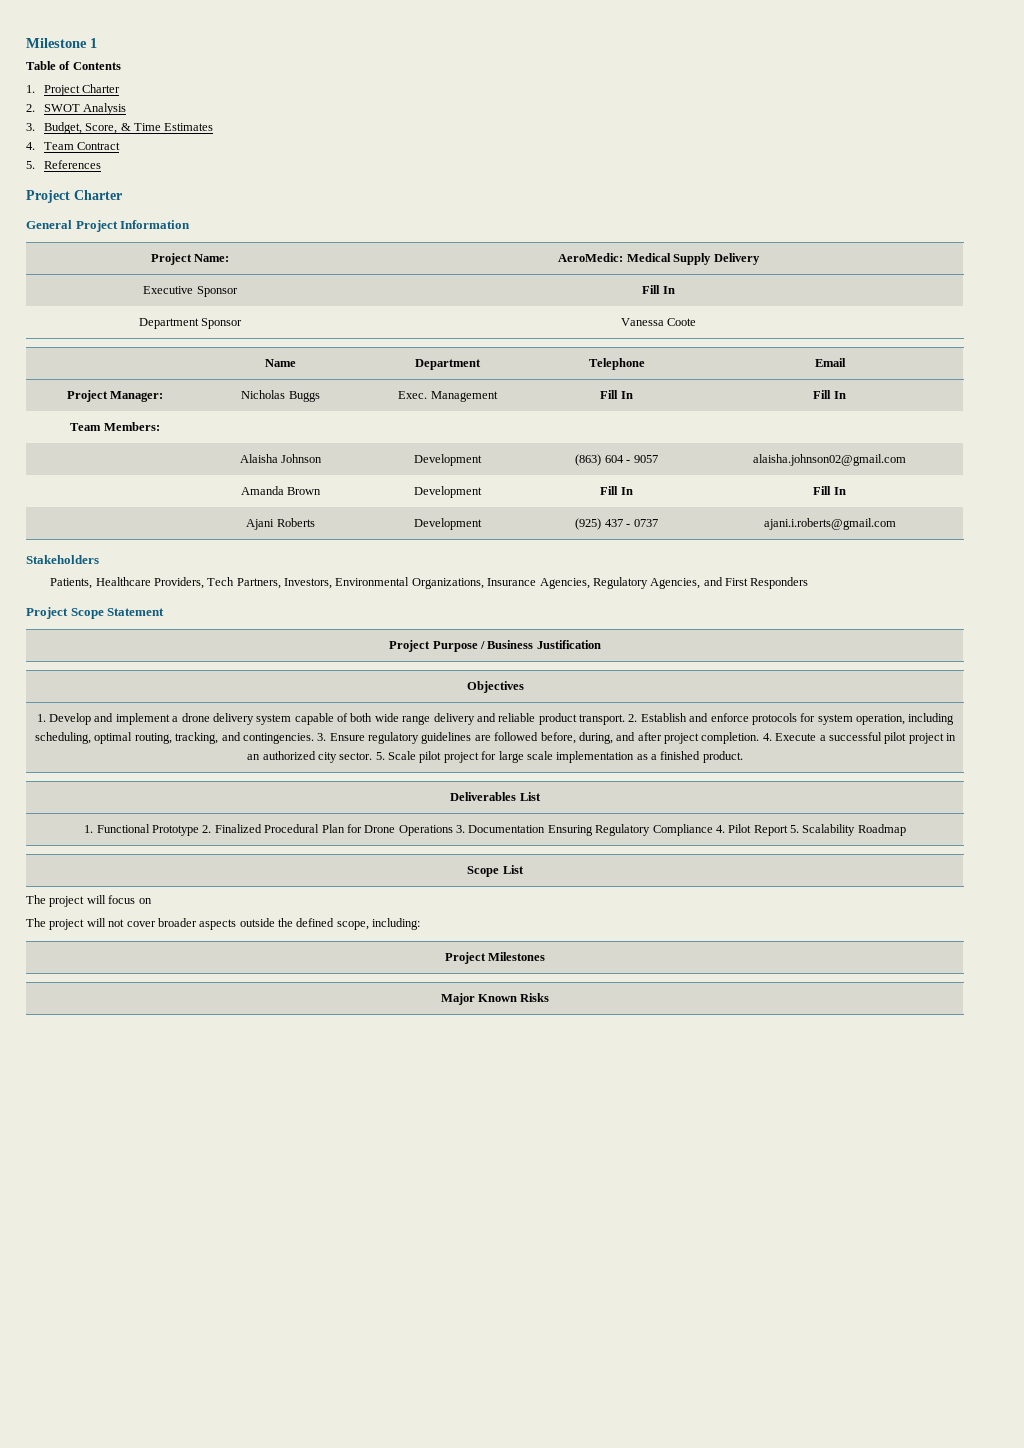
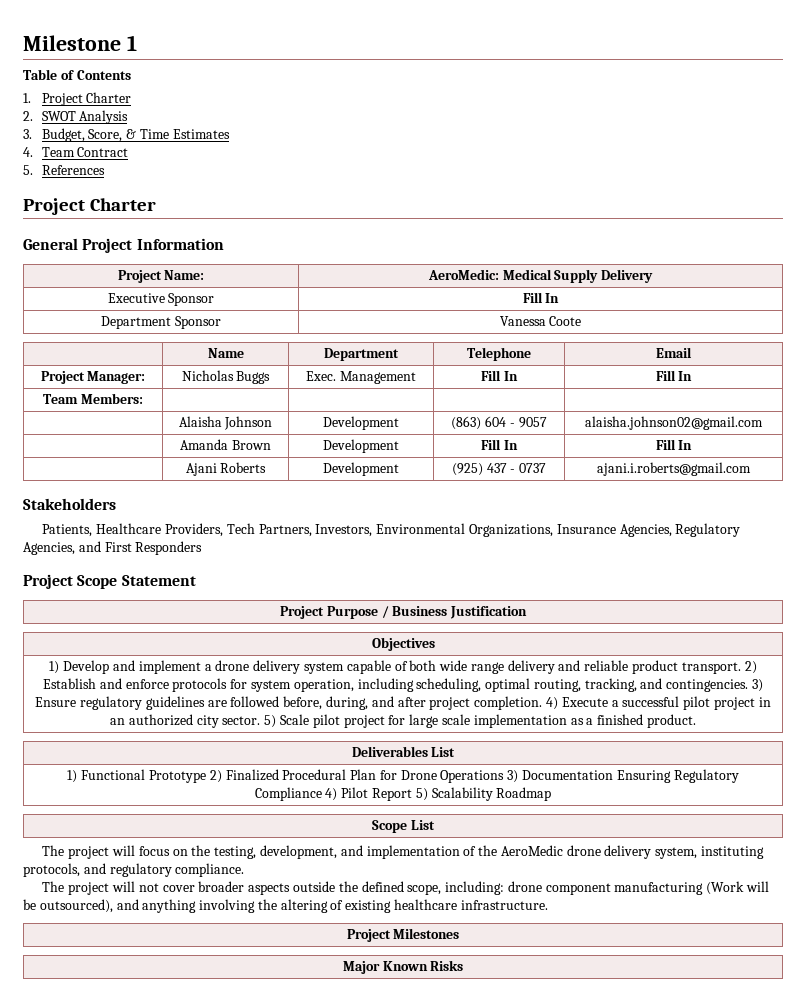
[36,714,46,722] 1. -> [49,661,60,674] 1)
[628,714,638,722] 2. -> [744,661,757,674] 2)
[317,733,327,741] 3. -> [751,679,763,692] 3)
[762,733,772,741] 4. -> [545,697,558,710] 4)
[375,752,385,760] 5. -> [264,715,277,728] 5)
[84,825,94,833] 1. -> [67,770,78,783] 1)
[202,825,212,833] 2. -> [209,770,222,783] 2)
[456,825,465,833] 3. -> [507,770,519,783] 3)
[715,825,725,833] 4. -> [325,788,338,801] 4)
[790,825,799,833] 5. -> [415,788,428,801] 5)
(152, 901) none -> [191,845,764,859] [23,863,245,877] the testing, development, and implementation of the AeroMedic drone delivery system, instituting protocols, and regulatory compliance.
(421, 924) none -> [507,881,769,895] [23,899,548,913] drone component manufacturing (Work will be outsourced), and anything involving the altering of existing healthcare infrastructure.

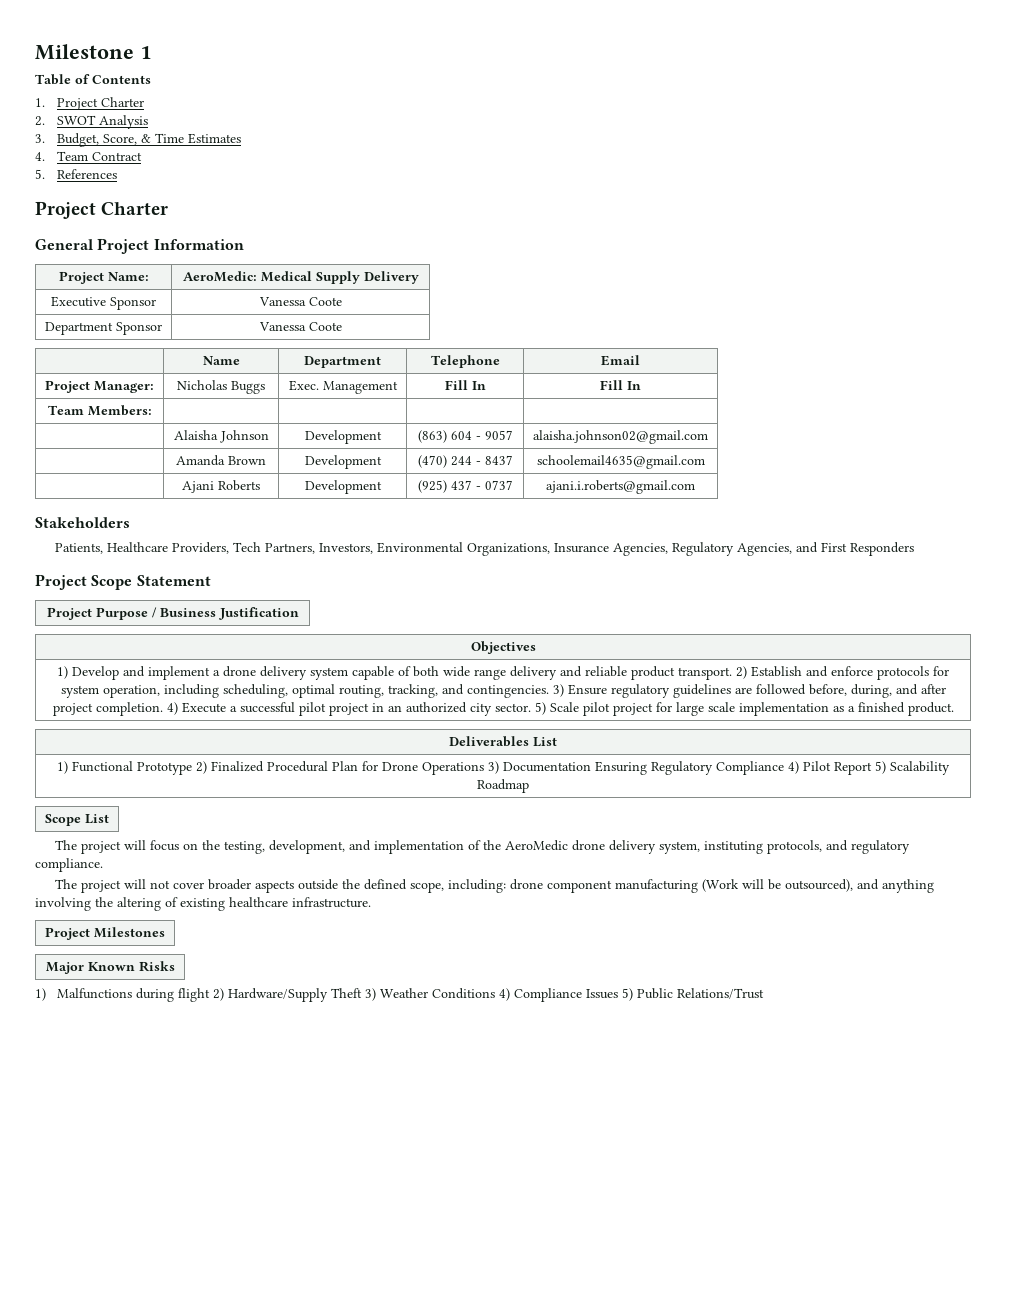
[522,292,560,303] Fill In -> [258,297,342,306] Vanessa Coote
[481,439,518,450] [655,439,693,450] Fill In | Fill In -> [417,455,513,468] [536,455,705,469] (470) 244 - 8437 | schoolemail4635@gmail.com
(464, 965) none -> [35,988,765,1002] // 1) Malfunctions during flight 2) Hardware/Supply Theft 3) Weather Conditions 4) Compliance Issues 5) Public Relations/Trust

